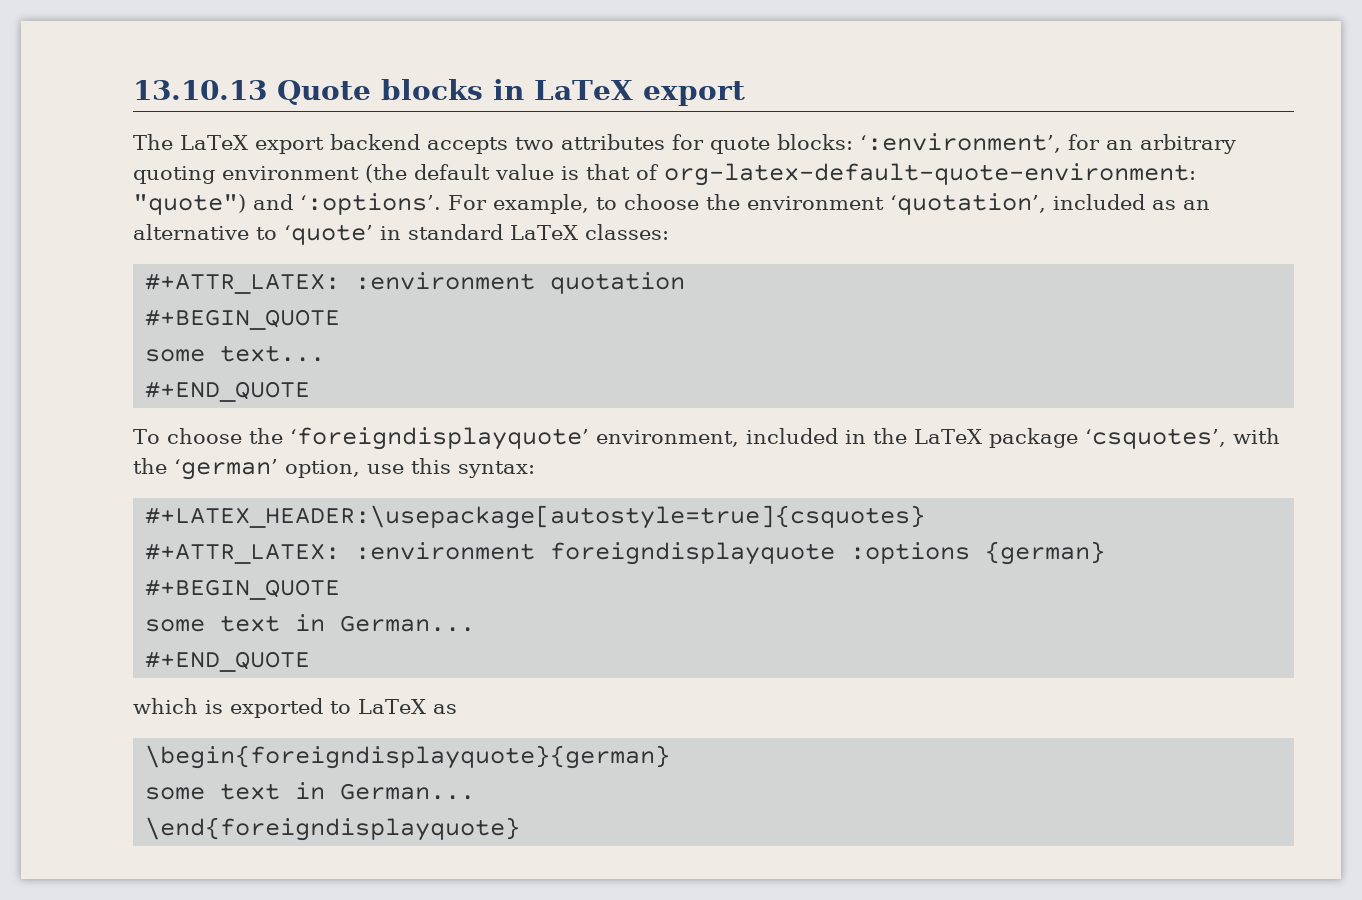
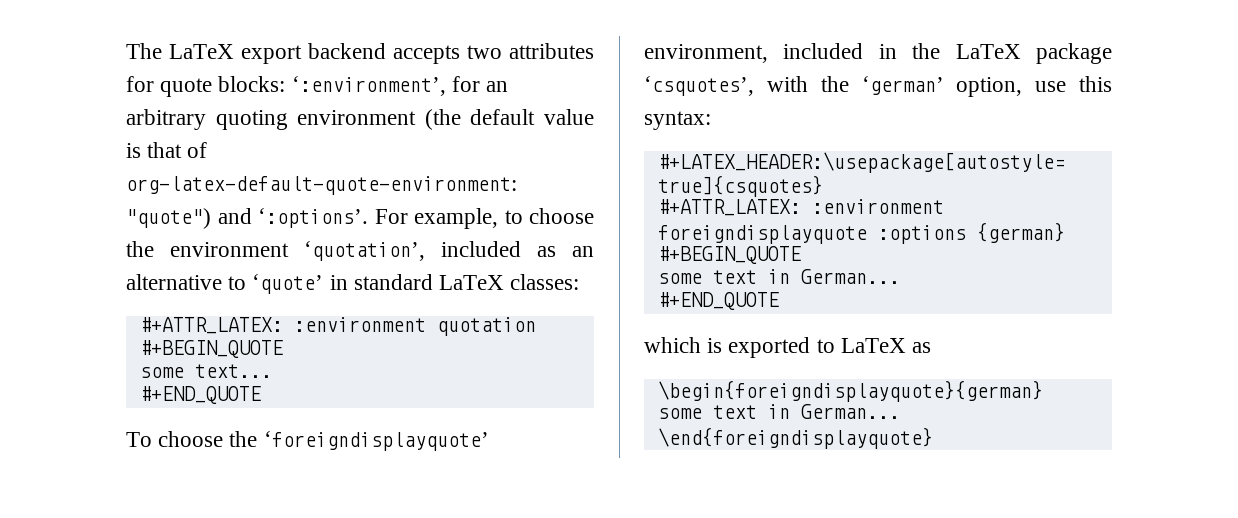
[133,79,745,106] 13.10.13 Quote blocks in LaTeX export // -> (126, 51) none

